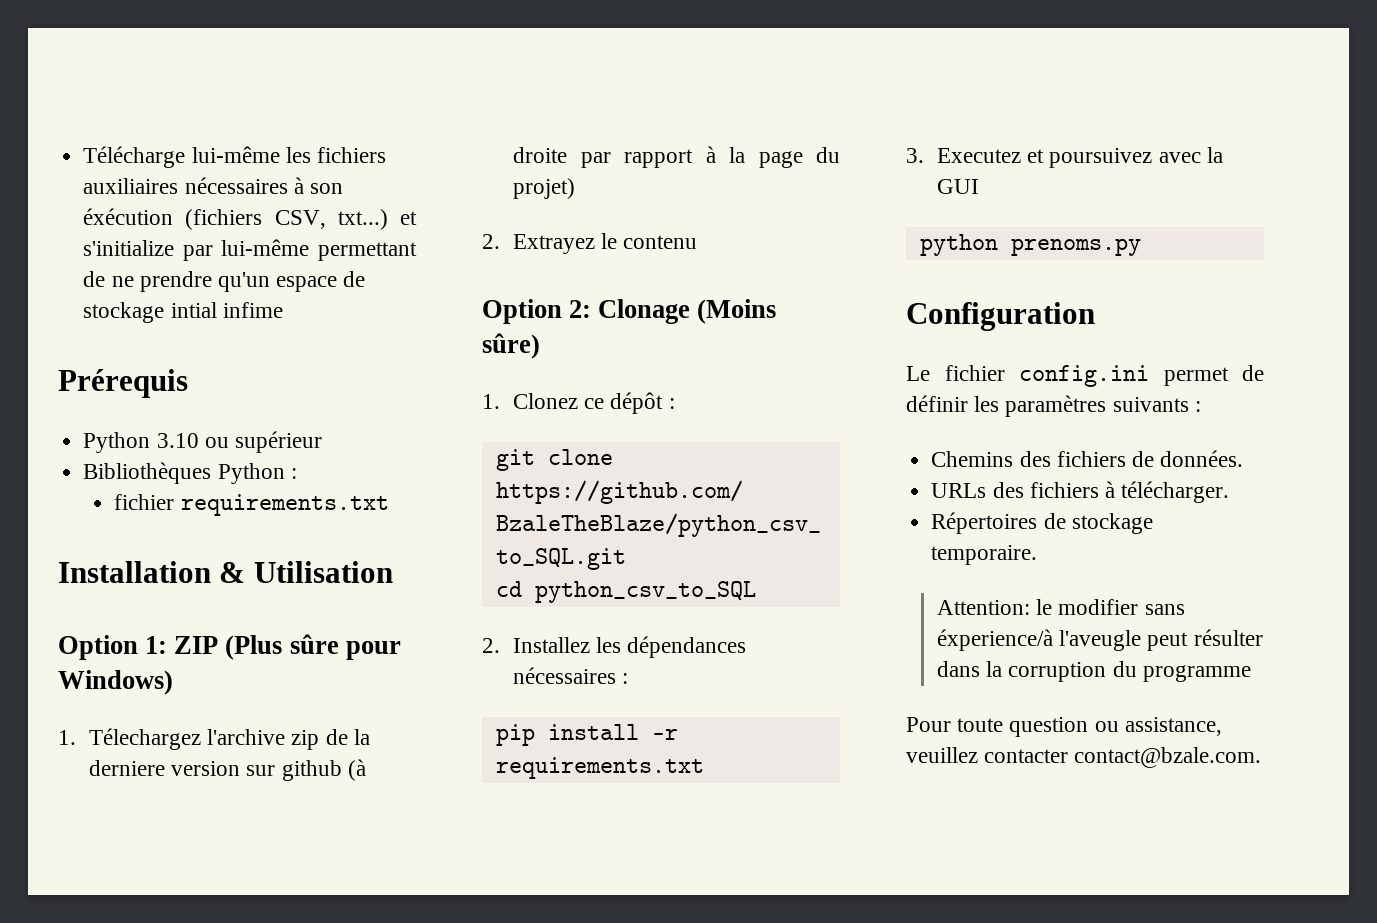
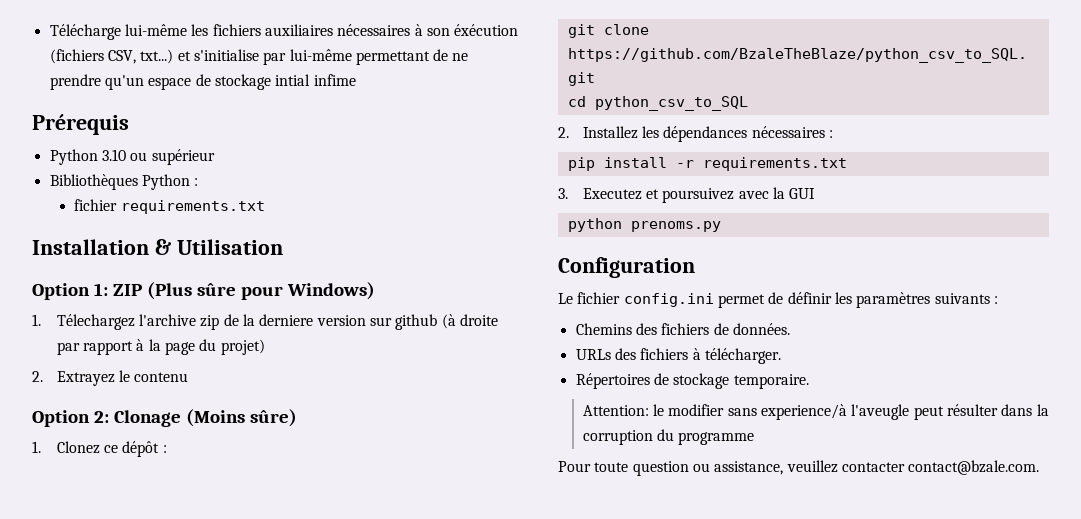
[83,240,175,256] s'initialize -> [193,49,259,61] s'initialise
[936,629,1053,651] éxperience/à -> [761,404,848,420] experience/à

